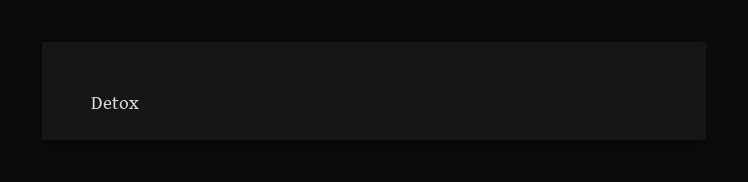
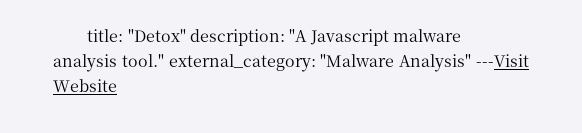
[91,97,139,109] Detox -> [87,29,461,46] [53,54,529,72] [53,79,117,92] title: "Detox" description: "A Javascript malware analysis tool." external_category: "Malware Analysis" ---Visit Website

